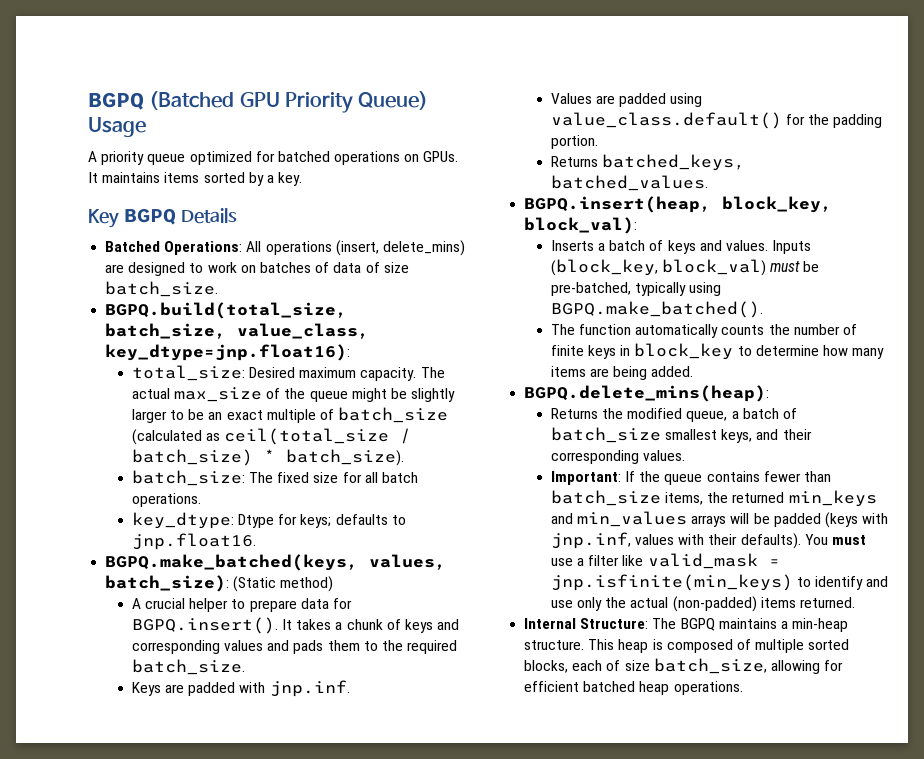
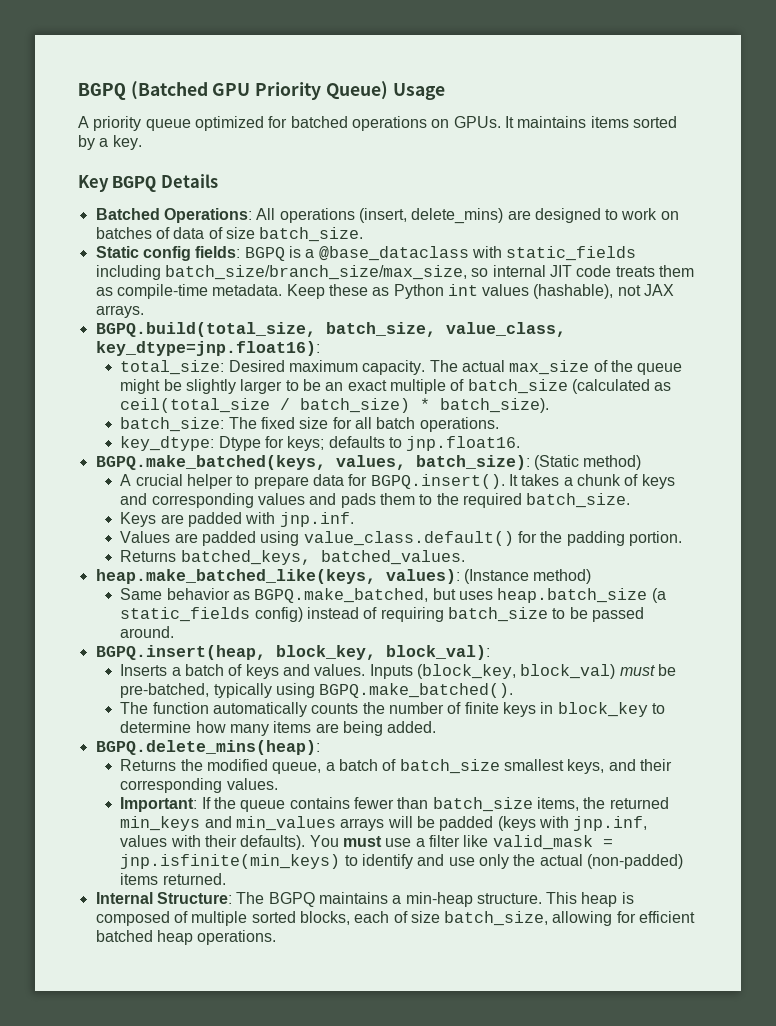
(219, 289) none -> [95,246,637,261] [95,265,694,280] [95,284,675,299] [95,305,144,318] // Static config fields: BGPQ is a @base_dataclass with static_fields including batch_size/branch_size/max_size, so internal JIT code treats them as compile-time metadata. Keep these as Python int values (hashable), not JAX arrays.
(708, 183) none -> [95,569,592,584] [120,588,666,603] [120,607,644,622] [120,626,175,638] // heap.make_batched_like(keys, values): (Instance method) // Same behavior as BGPQ.make_batched, but uses heap.batch_size (a static_fields config) instead of requiring batch_size to be passed around.

